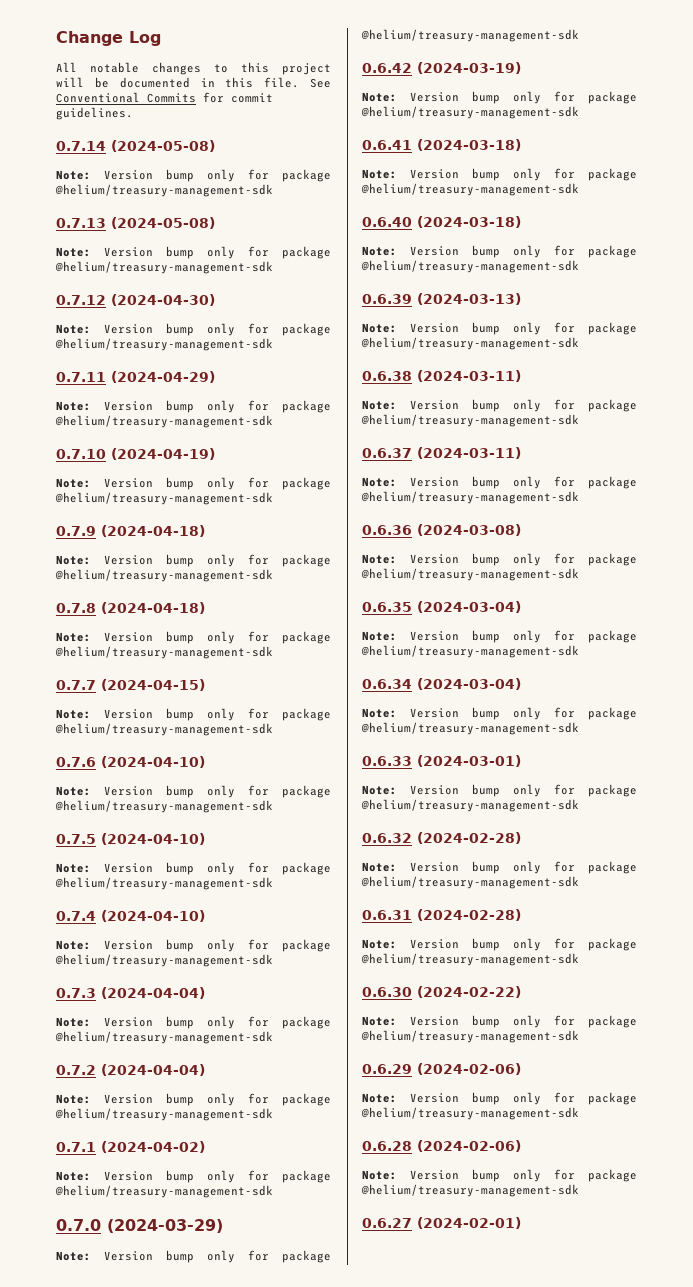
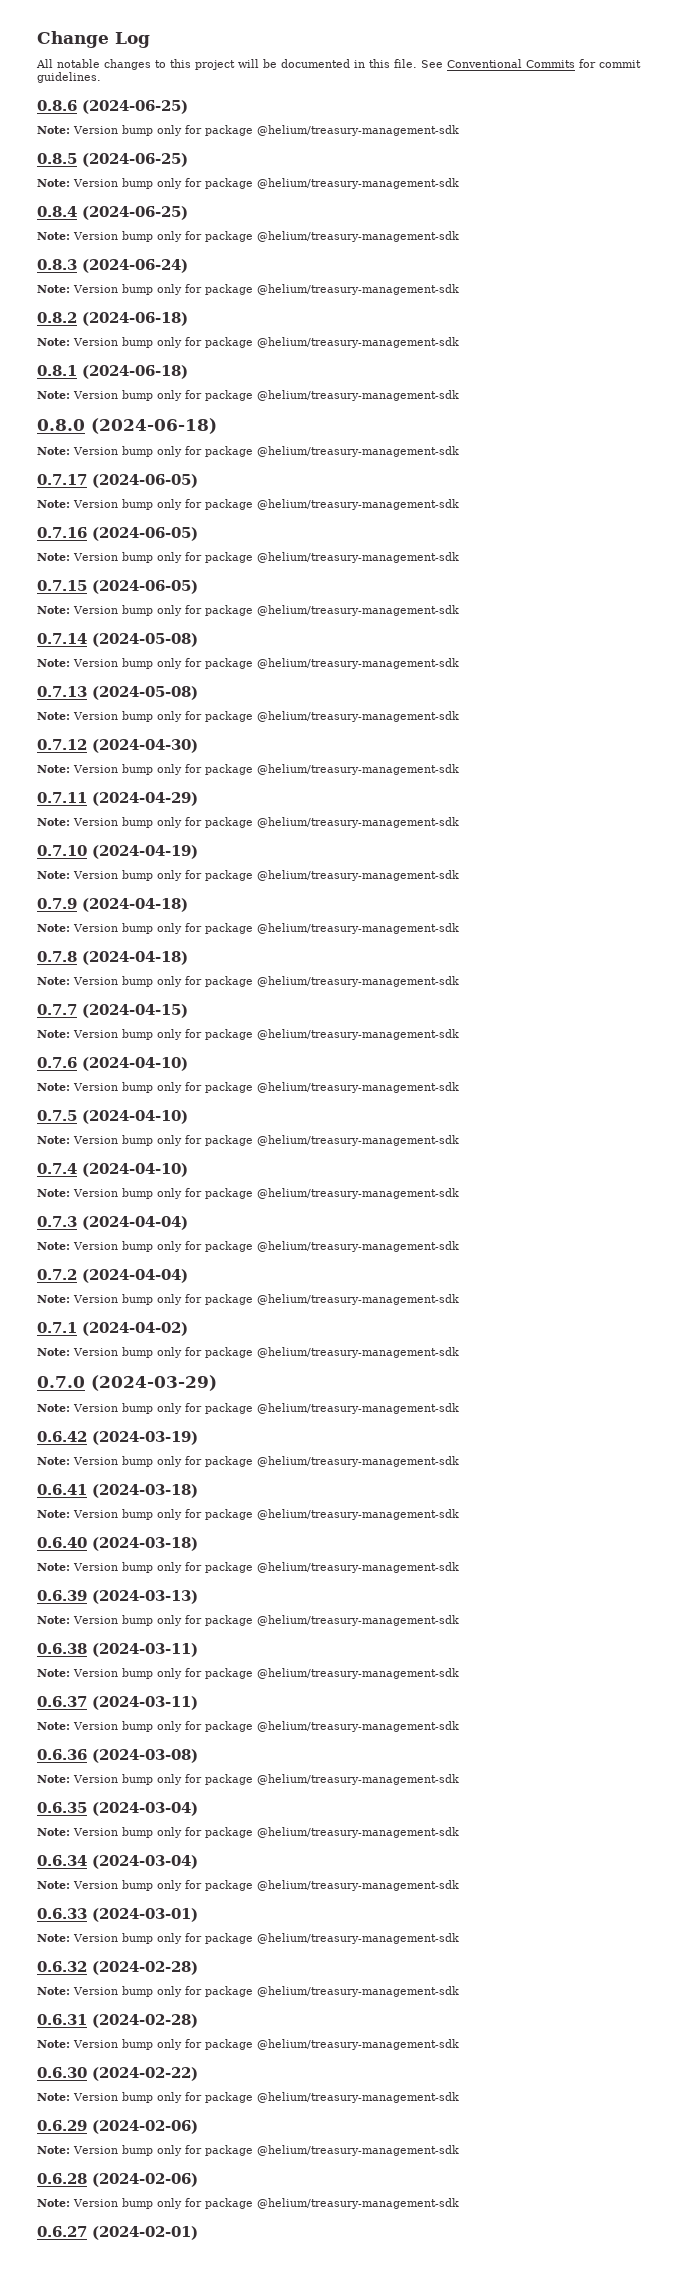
(133, 113) none -> [37,100,188,114] [37,125,459,136] [37,153,188,167] [37,178,459,189] [37,206,188,220] [37,231,459,242] [37,259,188,273] [37,284,459,295] [37,312,188,326] [37,337,459,348] [37,365,188,379] [37,390,459,401] [37,418,217,434] [37,446,459,457] [37,474,198,488] [37,499,459,510] [37,527,198,541] [37,552,459,563] [37,580,198,594] [37,605,459,616] // 0.8.6 (2024-06-25) // Note: Version bump only for package @helium/treasury-management-sdk // 0.8.5 (2024-06-25) // Note: Version bump only for package @helium/treasury-management-sdk // 0.8.4 (2024-06-25) // Note: Version bump only for package @helium/treasury-management-sdk // 0.8.3 (2024-06-24) // Note: Version bump only for package @helium/treasury-management-sdk // 0.8.2 (2024-06-18) // Note: Version bump only for package @helium/treasury-management-sdk // 0.8.1 (2024-06-18) // Note: Version bump only for package @helium/treasury-management-sdk // 0.8.0 (2024-06-18) // Note: Version bump only for package @helium/treasury-management-sdk // 0.7.17 (2024-06-05) // Note: Version bump only for package @helium/treasury-management-sdk // 0.7.16 (2024-06-05) // Note: Version bump only for package @helium/treasury-management-sdk // 0.7.15 (2024-06-05) // Note: Version bump only for package @helium/treasury-management-sdk

